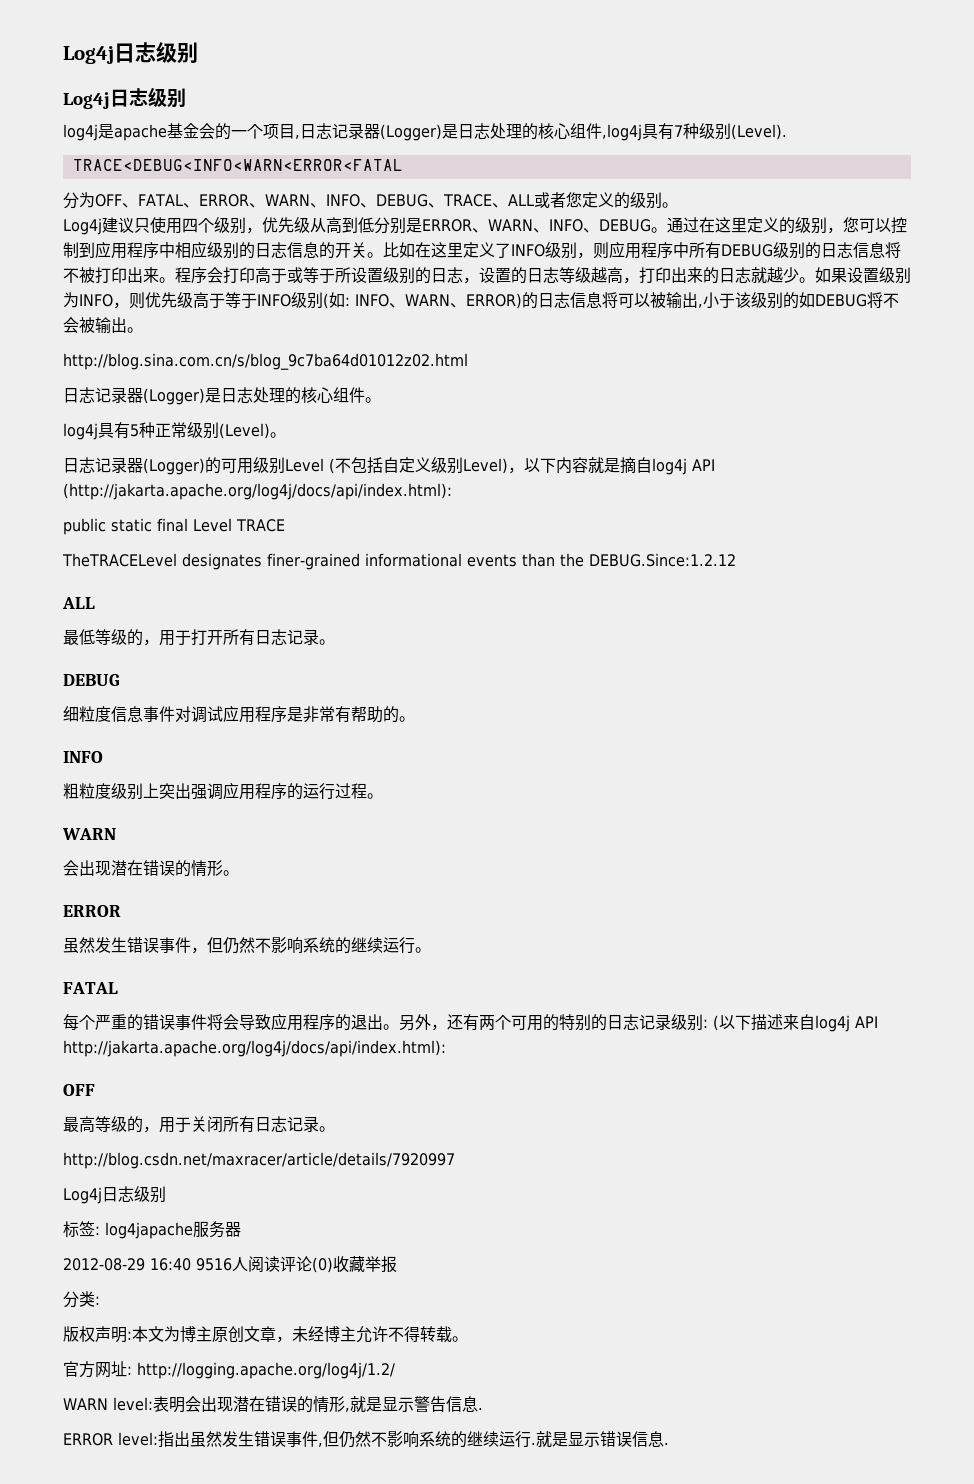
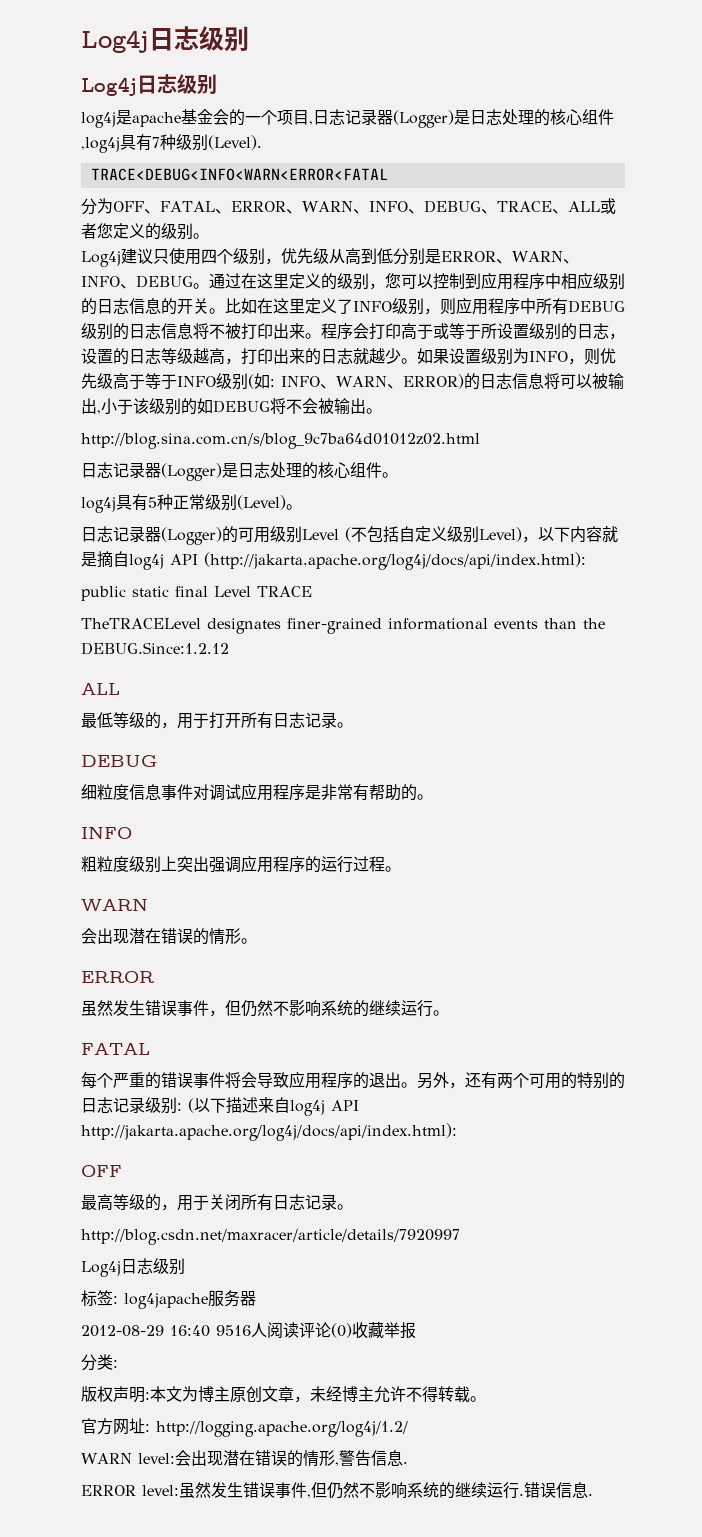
[152,1396,185,1413] 表明 -> (175, 1458) none
[349,1396,414,1412] 就是显示 -> (339, 1464) none
[158,1431,190,1448] 指出 -> (179, 1490) none
[536,1431,600,1447] 就是显示 -> (524, 1494) none

